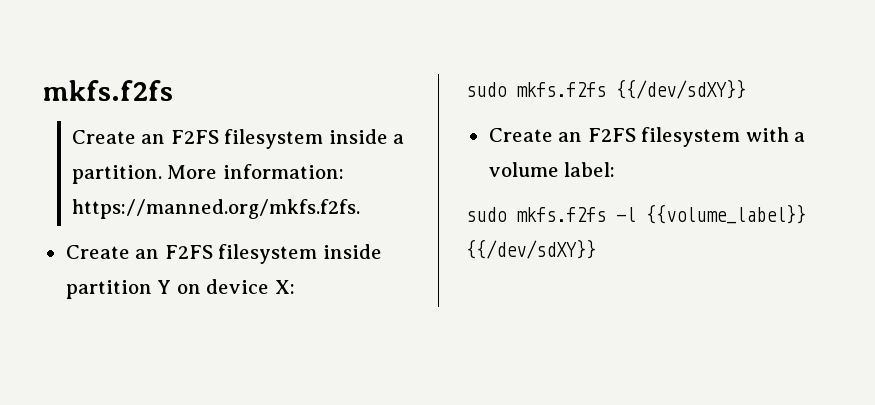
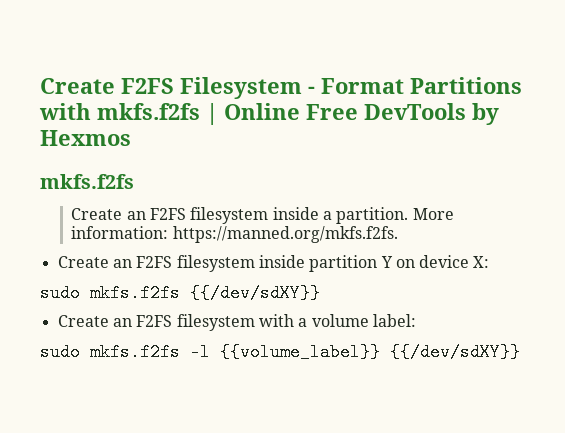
(43, 90) none -> [40,77,522,99] [39,103,499,125] [40,130,131,146] Create F2FS Filesystem - Format Partitions with mkfs.f2fs | Online Free DevTools by Hexmos //

